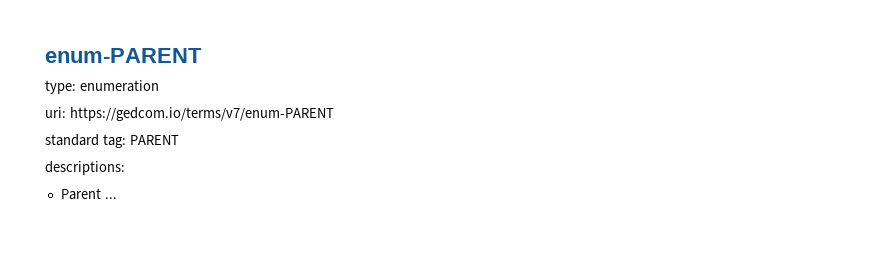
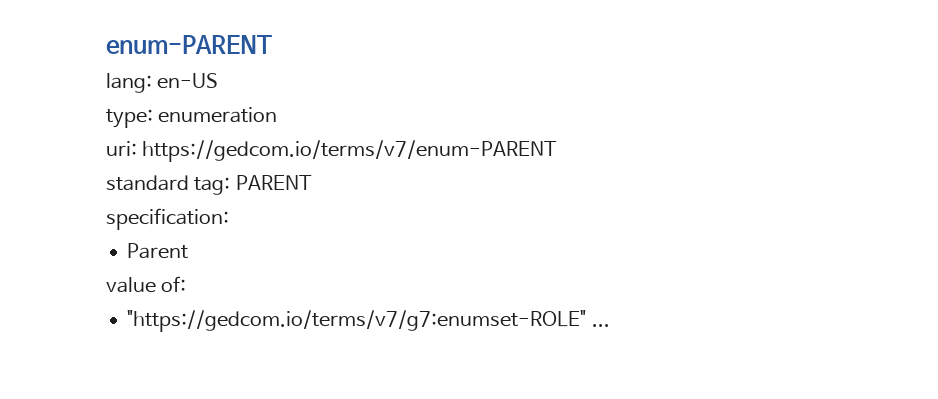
(202, 55) none -> [106,73,219,93] // lang: en-US
[45,161,125,175] descriptions: -> [106,208,229,230] specification:
(101, 194) none -> [106,276,187,293] [127,310,587,332] // value of: // "https://gedcom.io/terms/v7/g7:enumset-ROLE"

